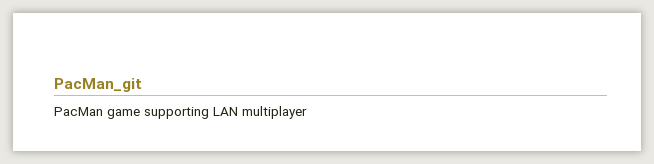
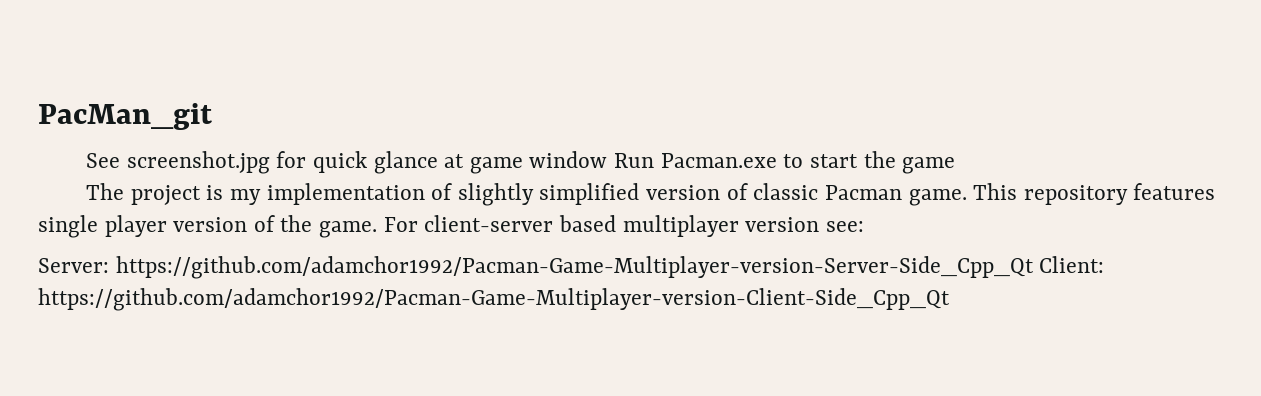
[54,106,307,119] PacMan game supporting LAN multiplayer -> [86,151,956,174] [86,183,1216,206] [38,215,864,238] [38,256,1105,279] [38,288,950,311] See screenshot.jpg for quick glance at game window Run Pacman.exe to start the game // The project is my implementation of slightly simplified version of classic Pacman game. This repository features single player version of the game. For client-server based multiplayer version see: // Server: https://github.com/adamchor1992/Pacman-Game-Multiplayer-version-Server-Side_Cpp_Qt Client: https://github.com/adamchor1992/Pacman-Game-Multiplayer-version-Client-Side_Cpp_Qt

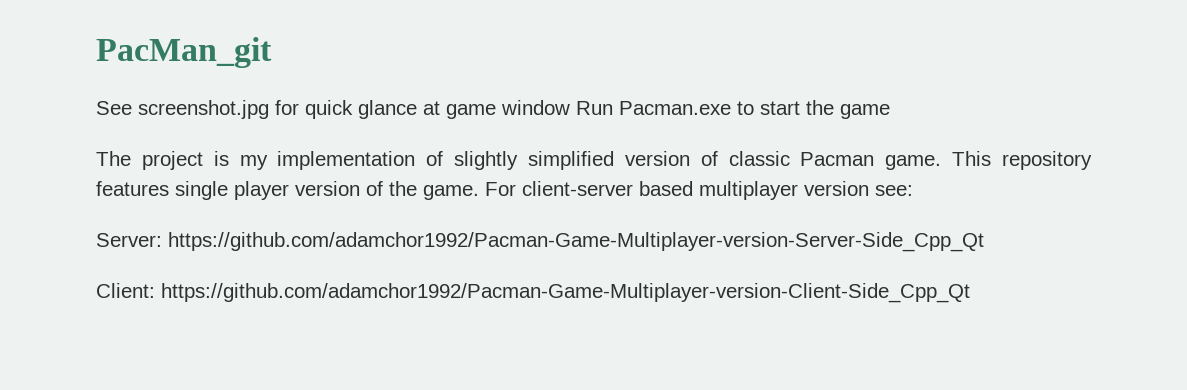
(1034, 267) none -> (984, 242) //

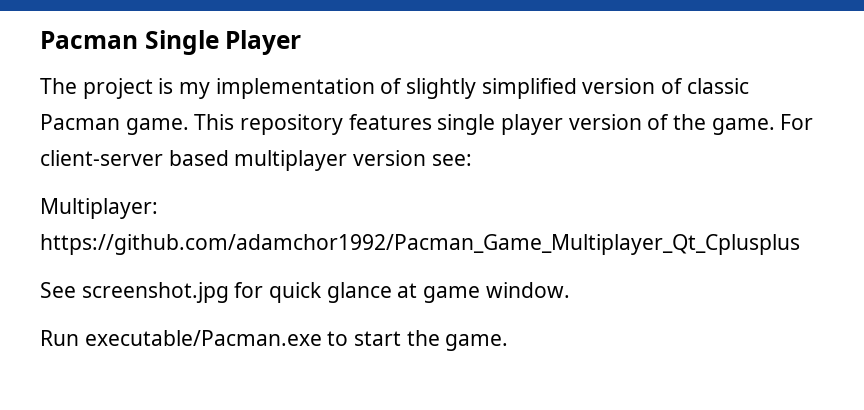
[96,37,272,68] [96,100,890,119] PacMan_git // See screenshot.jpg for quick glance at game window Run Pacman.exe to start the game -> [40,30,302,55] Pacman Single Player
[96,232,984,252] [96,283,970,303] Server: https://github.com/adamchor1992/Pacman-Game-Multiplayer-version-Server-Side_Cpp_Qt // Client: https://github.com/adamchor1992/Pacman-Game-Multiplayer-version-Client-Side_Cpp_Qt -> [40,198,158,219] [40,234,800,255] [40,282,570,303] [40,330,509,351] Multiplayer: https://github.com/adamchor1992/Pacman_Game_Multiplayer_Qt_Cplusplus // See screenshot.jpg for quick glance at game window. // Run executable/Pacman.exe to start the game.

